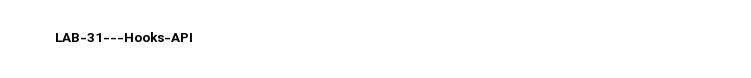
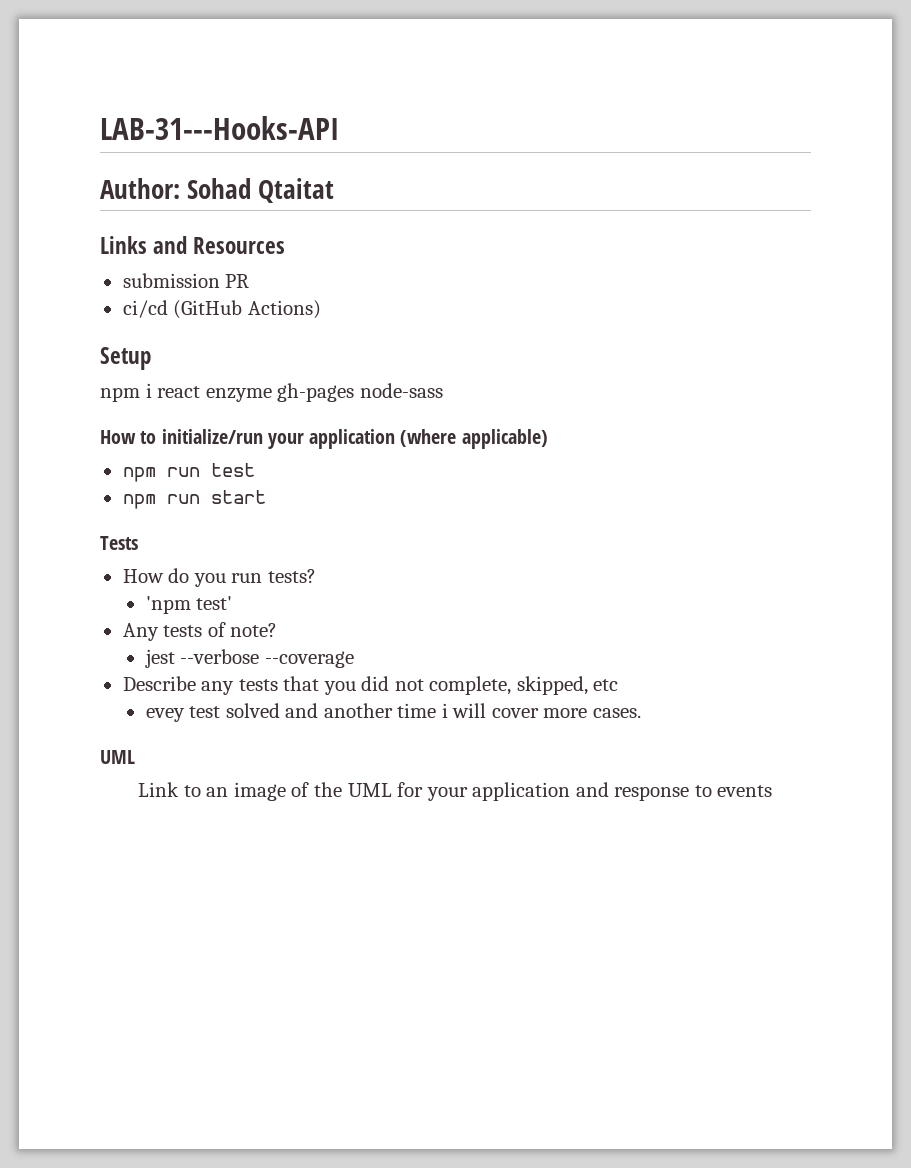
(193, 37) none -> [100,178,335,203] [100,236,286,254] [122,273,250,288] [122,300,321,319] [100,347,151,370] [100,383,443,402] [100,429,548,449] [122,463,255,482] [122,490,266,509] [100,536,138,550] [122,568,316,587] [145,596,233,614] [122,622,278,641] [144,649,354,668] [122,676,619,695] [145,703,641,722] [100,750,135,764] [138,782,773,801] // Author: Sohad Qtaitat // Links and Resources // submission PR // ci/cd (GitHub Actions) // Setup // npm i react enzyme gh-pages node-sass // How to initialize/run your application (where applicable) // npm run test // npm run start // Tests // How do you run tests? // 'npm test' // Any tests of note? // jest --verbose --coverage // Describe any tests that you did not complete, skipped, etc // evey test solved and another time i will cover more cases. // UML // Link to an image of the UML for your application and response to events

